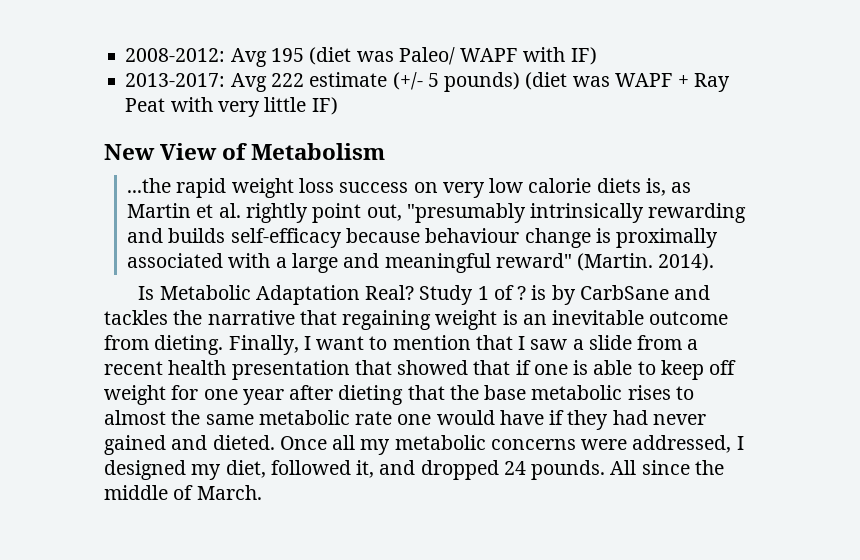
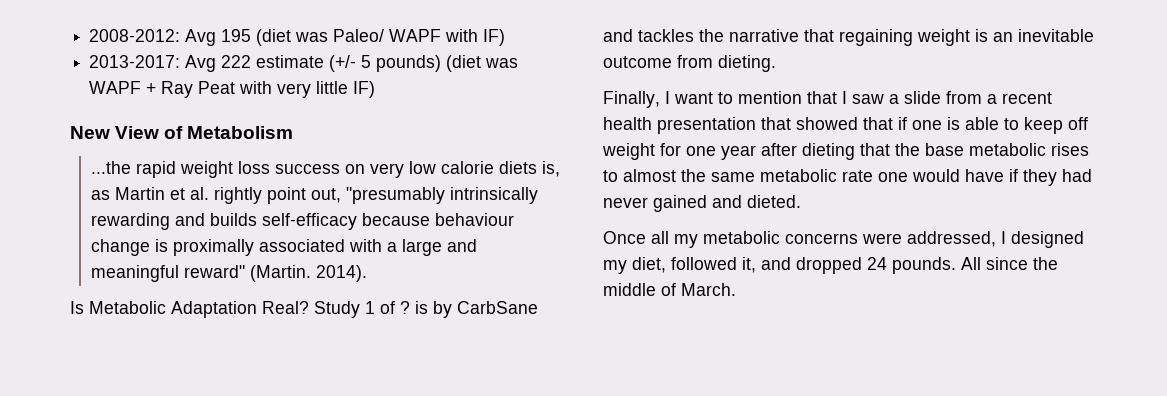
(224, 345) none -> (776, 63) //
(275, 442) none -> (801, 201) //

